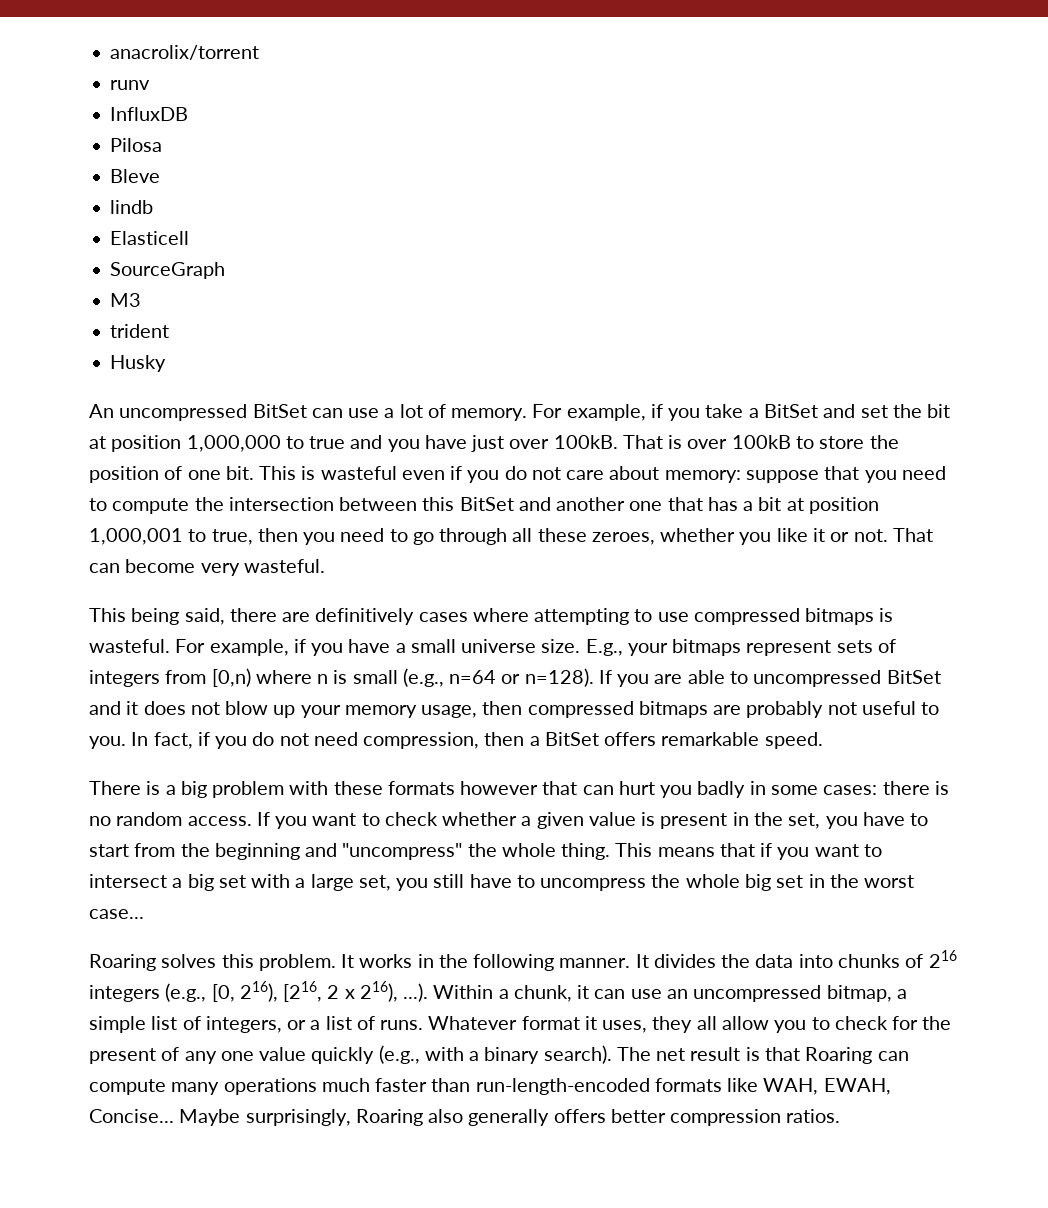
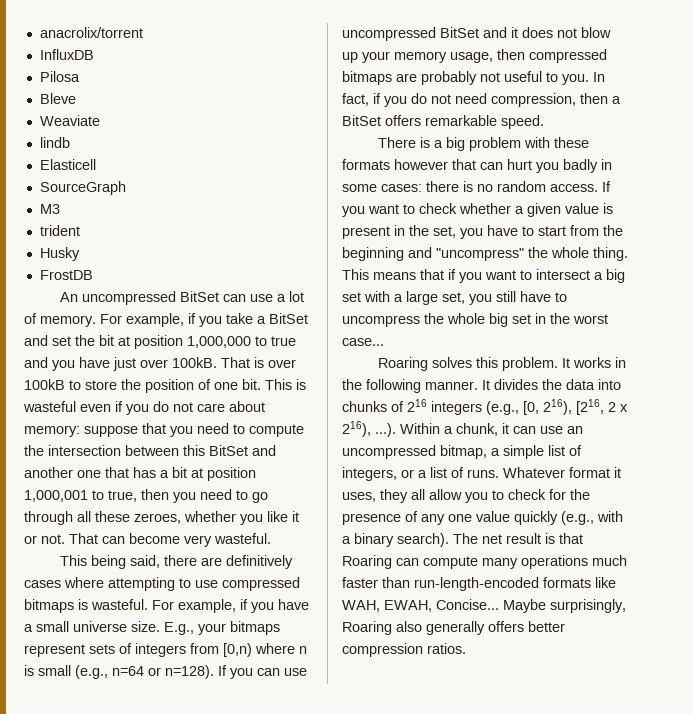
[110,80,151,90] // runv -> (143, 32) none
(161, 176) none -> [39,115,100,126] // Weaviate
(167, 363) none -> [39,270,93,280] // FrostDB
[654,670,748,684] are able to -> [257,668,307,676] can use
[89,1048,156,1064] present -> [342,513,401,525] presence

